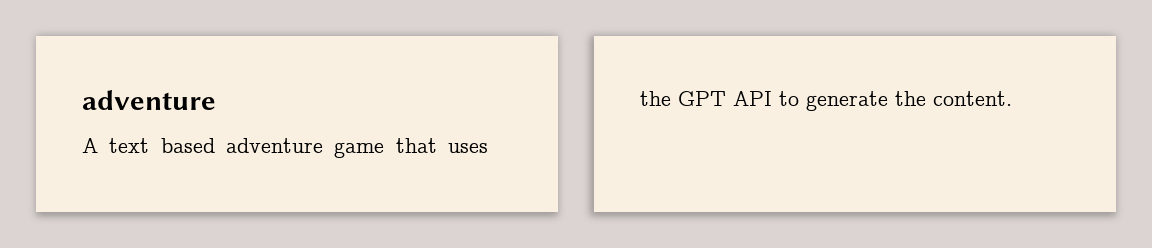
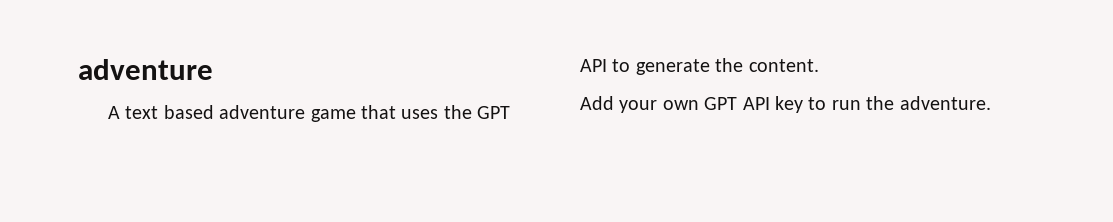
(1012, 98) none -> [580,96,991,113] // Add your own GPT API key to run the adventure.

